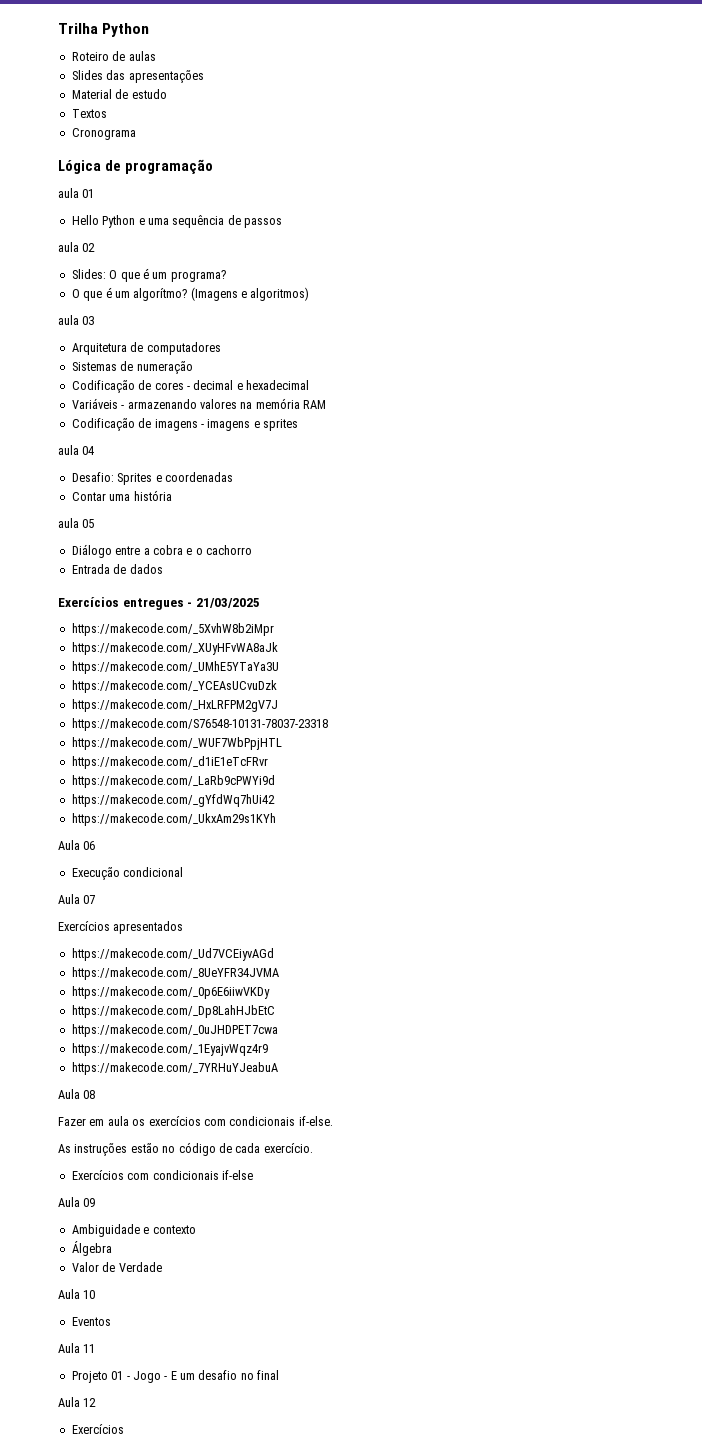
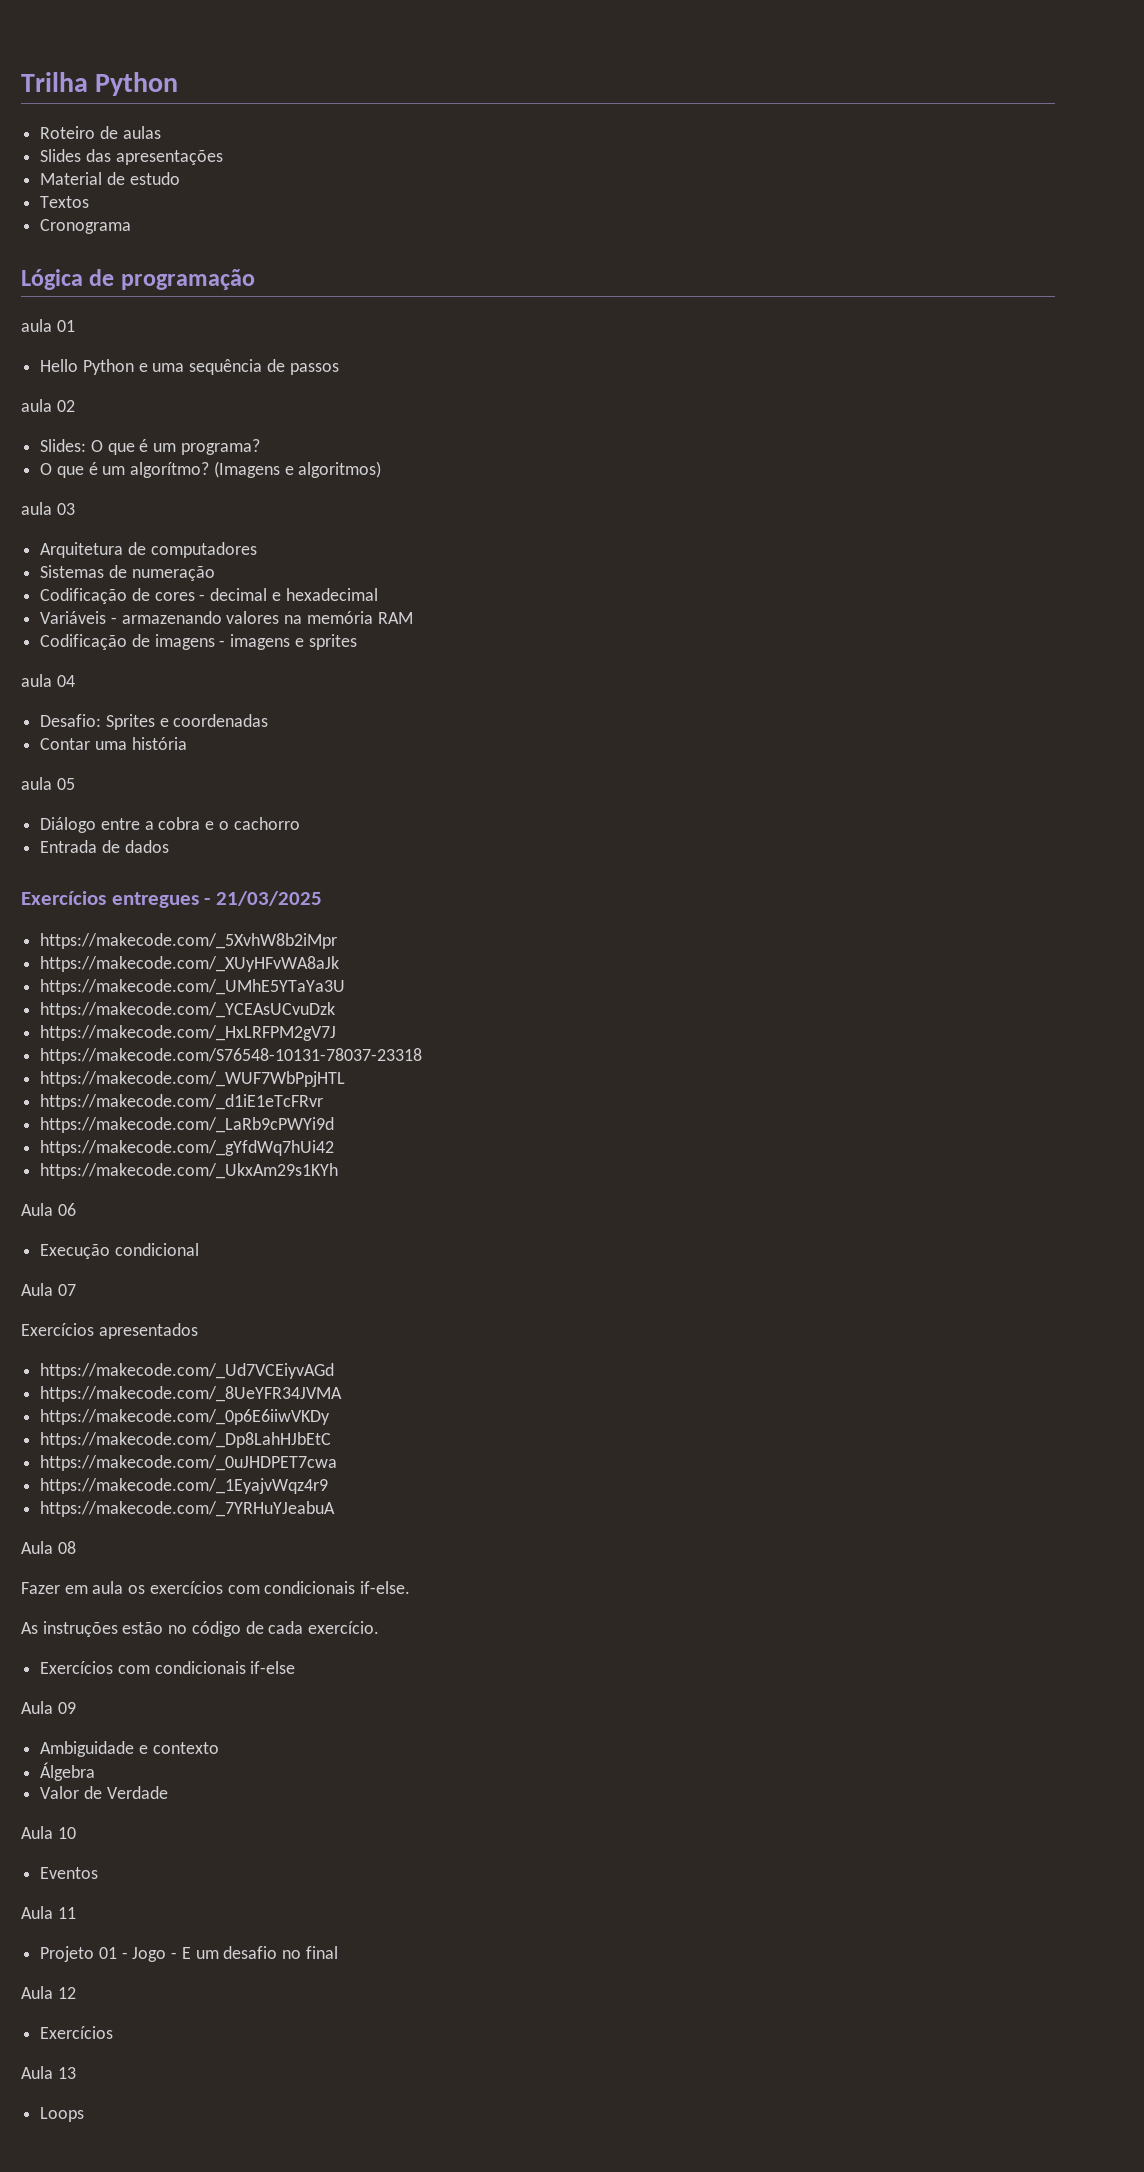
(124, 1429) none -> [21,2066,76,2079] [40,2107,85,2122] // Aula 13 // Loops

